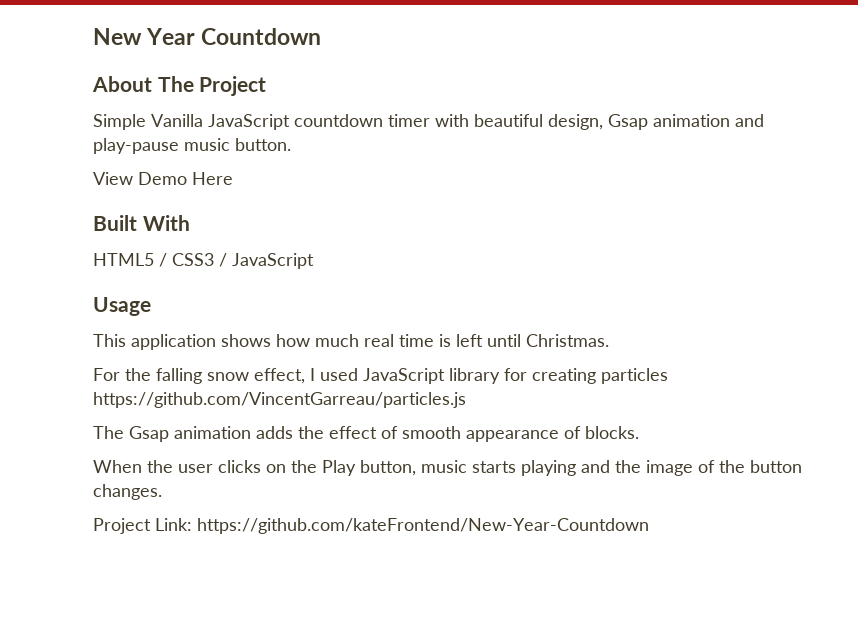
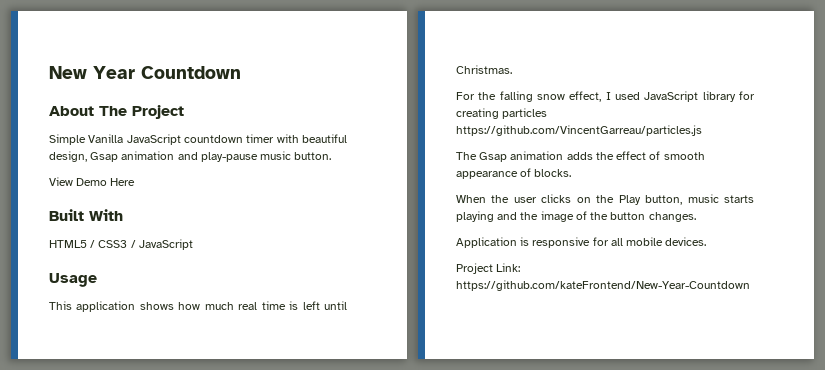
(162, 492) none -> [456,237,707,248] // Application is responsive for all mobile devices.

